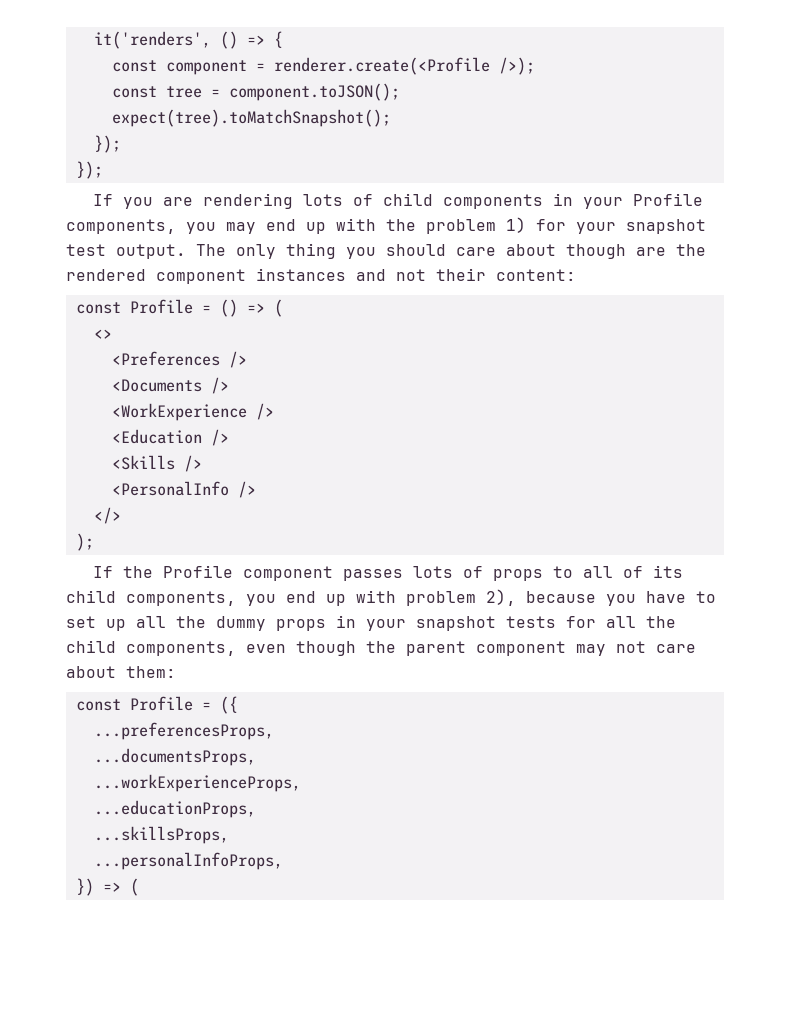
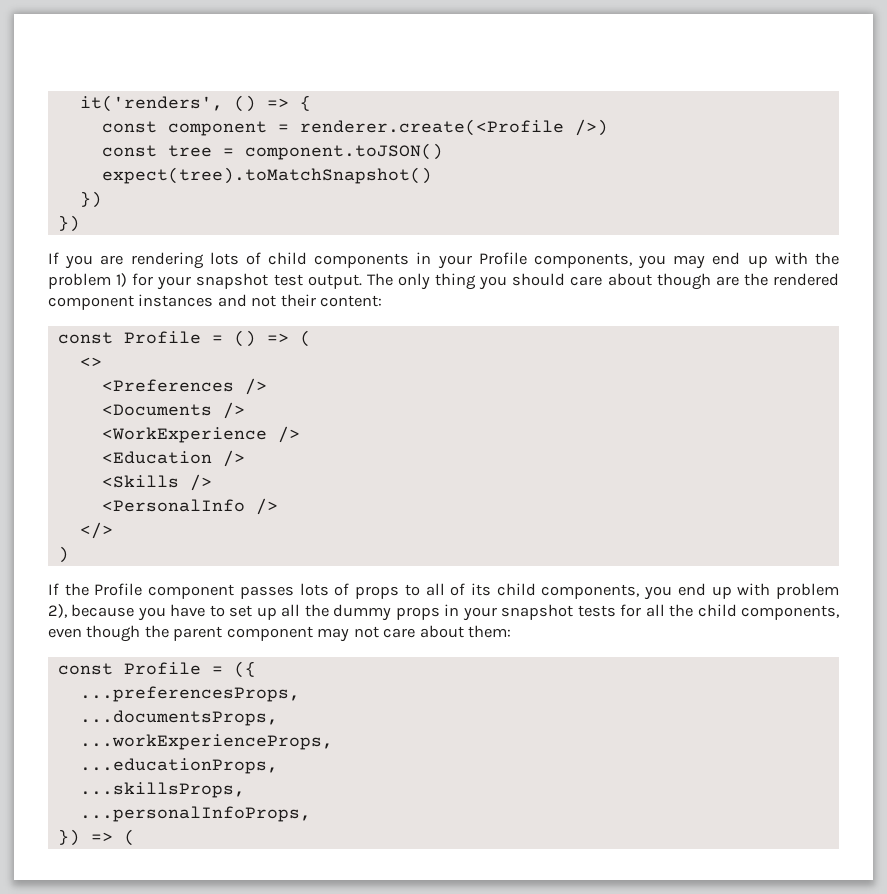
[498,57,535,75] />); -> [574,119,608,136] />)
[228,83,400,101] [111,109,391,127] [93,135,121,153] [75,161,103,179] component.toJSON(); // expect(tree).toMatchSnapshot(); // }); // }); -> [244,143,443,160] [101,167,432,184] [79,191,102,208] [57,215,80,232] component.toJSON() // expect(tree).toMatchSnapshot() // }) // })
[75,533,94,551] ); -> [57,546,69,563] )

